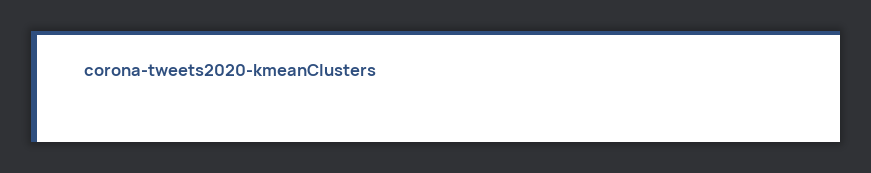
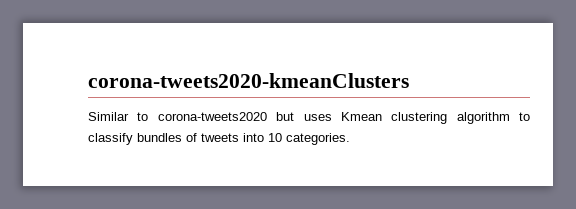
(376, 70) none -> [88,112,530,124] [88,133,350,145] // Similar to corona-tweets2020 but uses Kmean clustering algorithm to classify bundles of tweets into 10 categories.

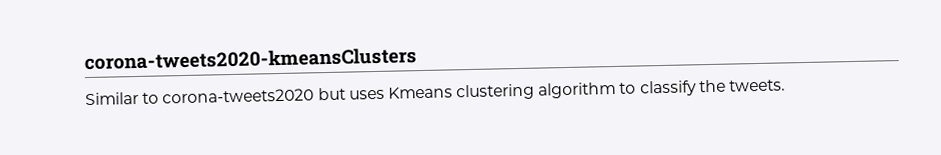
[88,73,409,88] corona-tweets2020-kmeanClusters -> [84,47,417,71] corona-tweets2020-kmeansClusters
[340,112,382,121] Kmean -> [387,86,453,99] Kmeans
[137,133,350,145] bundles of tweets into 10 categories. -> [698,79,786,93] the tweets.

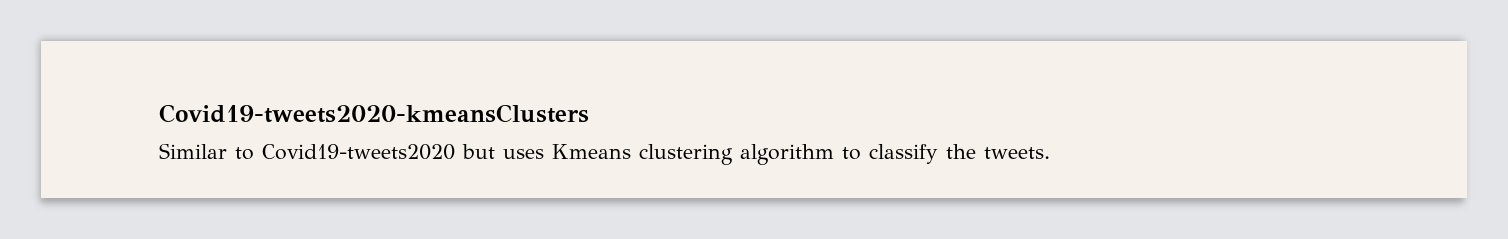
[84,47,417,71] corona-tweets2020-kmeansClusters -> [159,104,589,123] Covid19-tweets2020-kmeansClusters
[162,88,315,104] corona-tweets2020 -> [262,144,455,160] Covid19-tweets2020

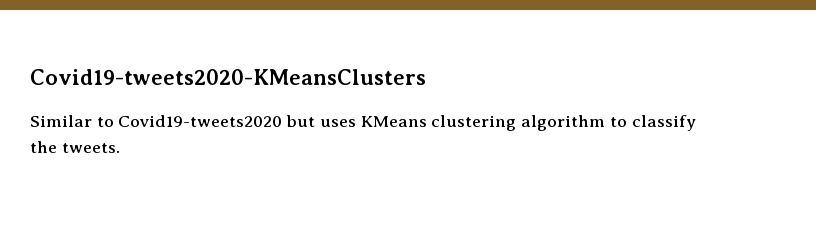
[159,104,589,123] Covid19-tweets2020-kmeansClusters -> [30,69,426,85] Covid19-tweets2020-KMeansClusters
[552,144,631,159] Kmeans -> [360,116,427,127] KMeans

